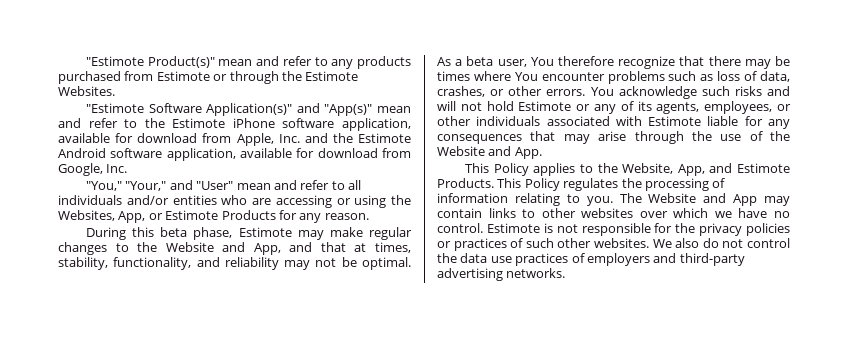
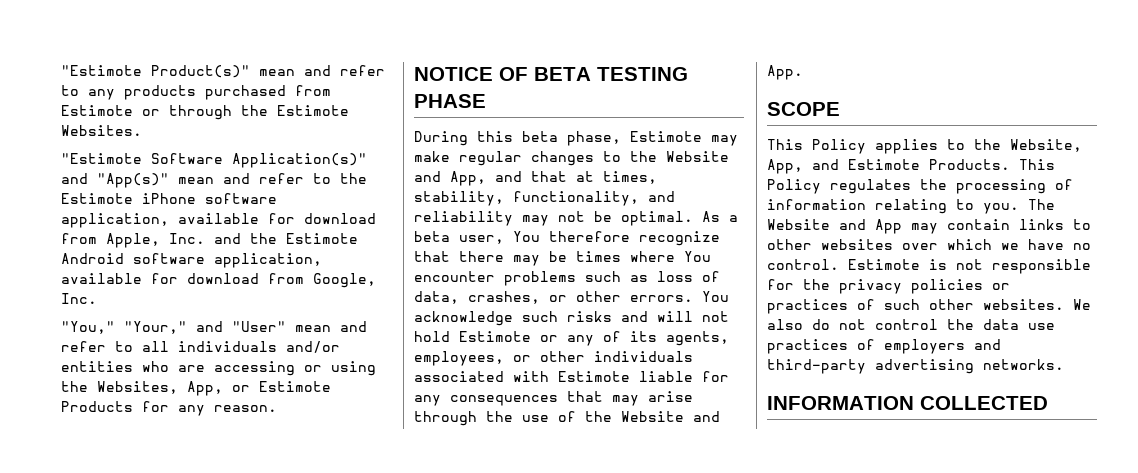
(369, 216) none -> [414,67,688,81] [414,94,486,108] // NOTICE OF BETA TESTING PHASE
(542, 153) none -> [767,102,840,116] // SCOPE
(566, 273) none -> [767,396,1048,410] // INFORMATION COLLECTED

